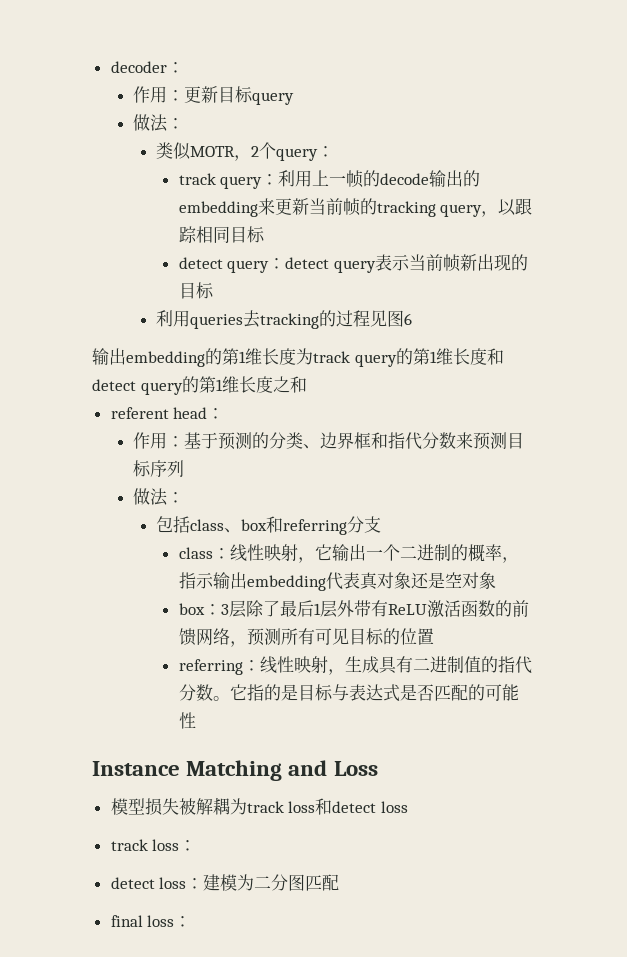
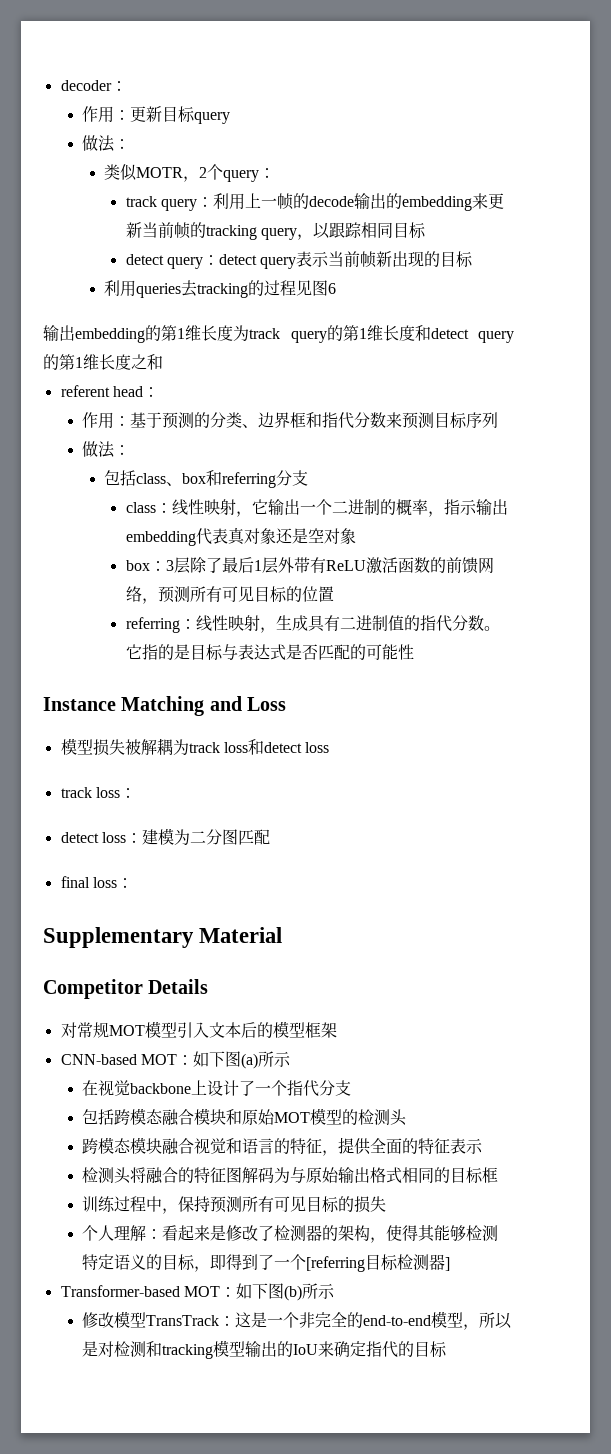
(192, 921) none -> [43,927,283,948] [43,979,209,999] [60,1021,337,1039] [60,1051,291,1069] [82,1080,352,1097] [82,1108,408,1126] [82,1137,484,1156] [82,1167,499,1184] [82,1196,387,1214] [82,1225,499,1243] [82,1254,451,1272] [60,1283,335,1301] [82,1311,513,1330] [82,1340,448,1359] // Supplementary Material // Competitor Details // 对常规MOT模型引入文本后的模型框架 // CNN-based MOT：如下图(a)所示 // 在视觉backbone上设计了一个指代分支 // 包括跨模态融合模块和原始MOT模型的检测头 // 跨模态模块融合视觉和语言的特征，提供全面的特征表示 // 检测头将融合的特征图解码为与原始输出格式相同的目标框 // 训练过程中，保持预测所有可见目标的损失 // 个人理解：看起来是修改了检测器的架构，使得其能够检测特定语义的目标，即得到了一个[referring目标检测器] // Transformer-based MOT：如下图(b)所示 // 修改模型TransTrack：这是一个非完全的end-to-end模型，所以是对检测和tracking模型输出的IoU来确定指代的目标

